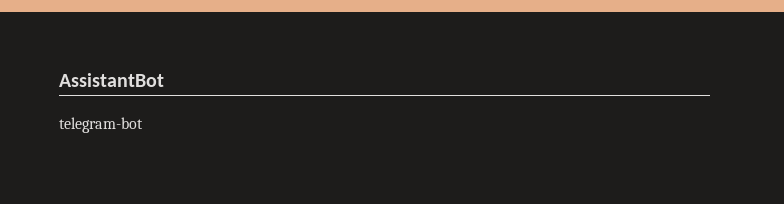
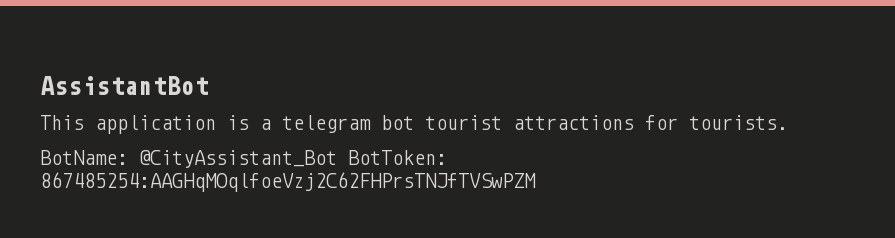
[59,117,143,133] telegram-bot -> [40,115,788,134] [40,150,447,168] [40,172,536,192] This application is a telegram bot tourist attractions for tourists. // BotName: @CityAssistant_Bot BotToken: 867485254:AAGHqMOqlfoeVzj2C62FHPrsTNJfTVSwPZM

